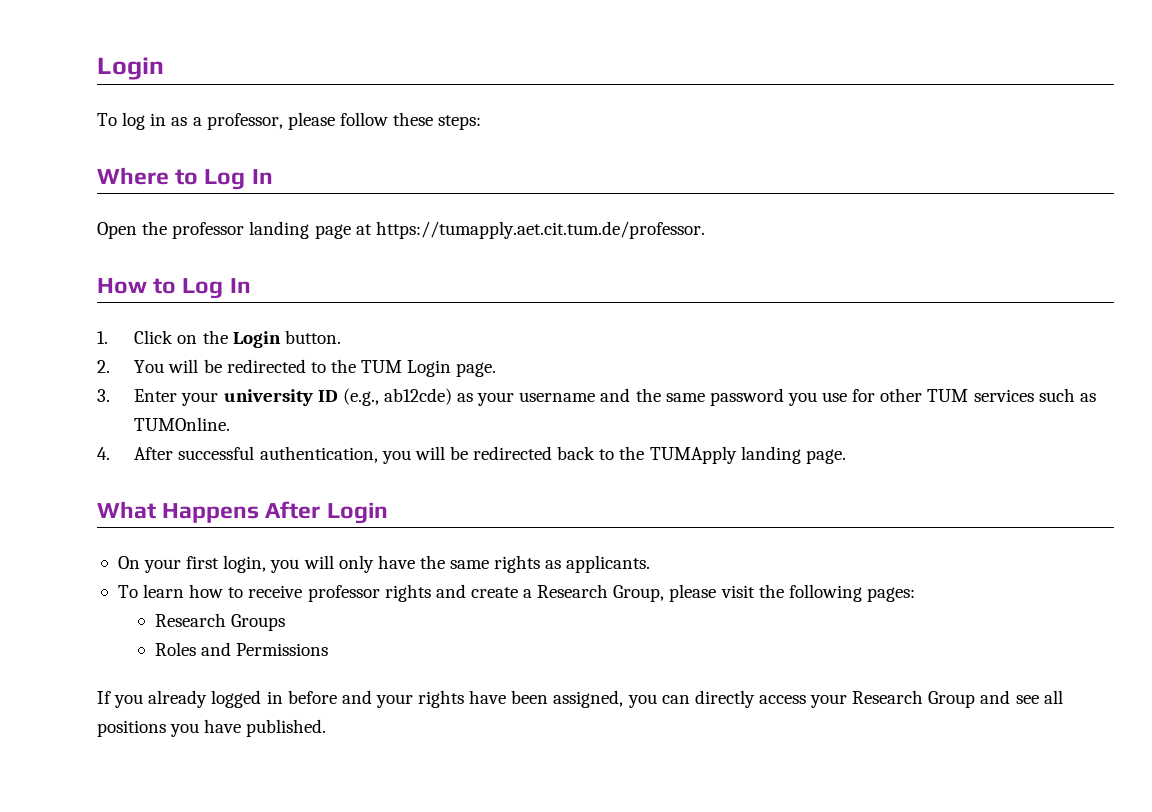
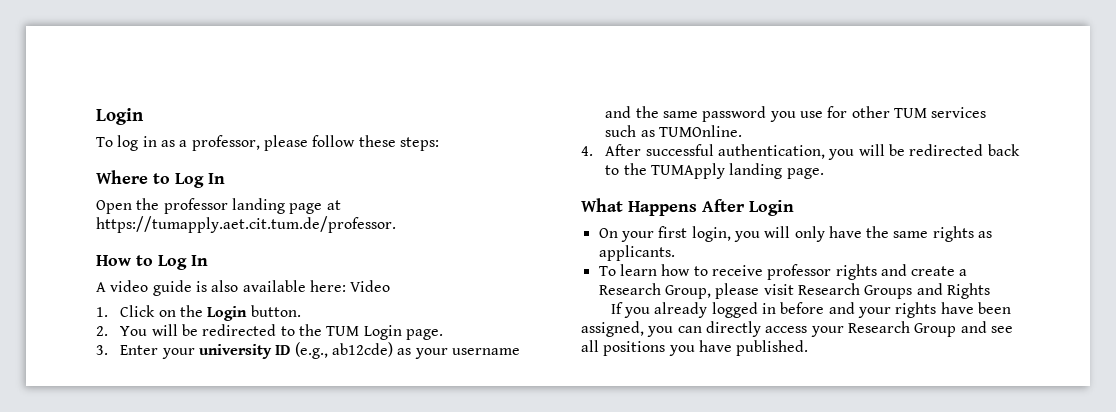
(251, 285) none -> [96,280,391,296] // A video guide is also available here: Video
[758,584,915,602] the following pages: // -> (794, 289) none
[155,642,329,656] // Roles and Permissions -> [916,283,990,299] and Rights

